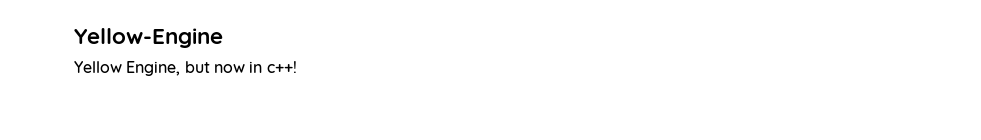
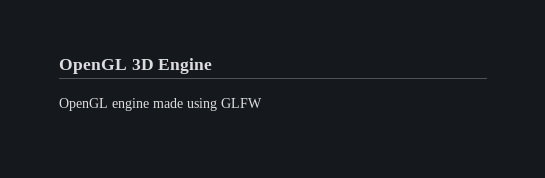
[74,28,223,48] [74,61,297,76] Yellow-Engine // Yellow Engine, but now in c++! -> [59,58,213,74] [59,98,262,111] OpenGL 3D Engine // OpenGL engine made using GLFW

